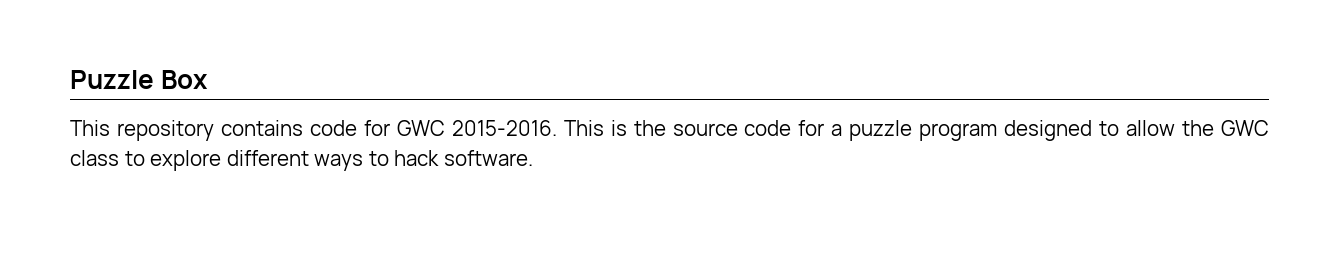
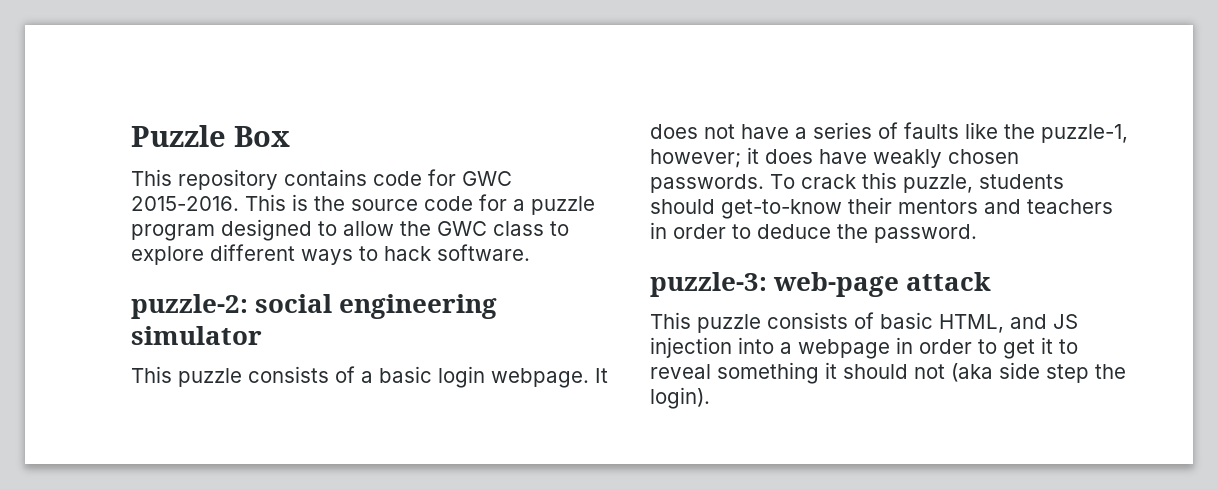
(533, 158) none -> [131,294,498,319] [131,326,262,345] [131,366,608,388] [650,122,1128,143] [650,147,1019,168] [650,172,1064,193] [650,197,1113,219] [650,222,977,243] [650,272,992,297] [650,312,1078,333] [650,337,1078,359] [650,362,1126,384] [650,387,710,409] // puzzle-2: social engineering simulator // This puzzle consists of a basic login webpage. It does not have a series of faults like the puzzle-1, however; it does have weakly chosen passwords. To crack this puzzle, students should get-to-know their mentors and teachers in order to deduce the password. // puzzle-3: web-page attack // This puzzle consists of basic HTML, and JS injection into a webpage in order to get it to reveal something it should not (aka side step the login).

